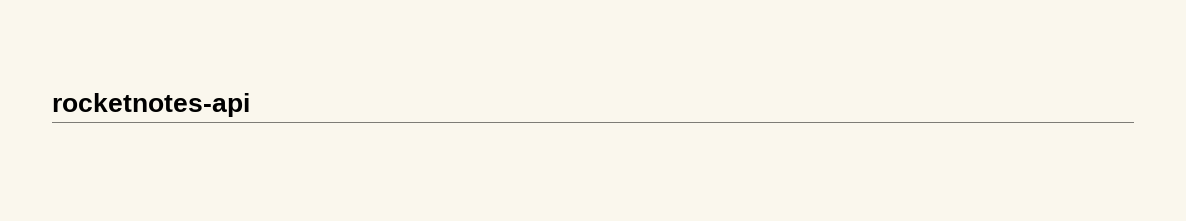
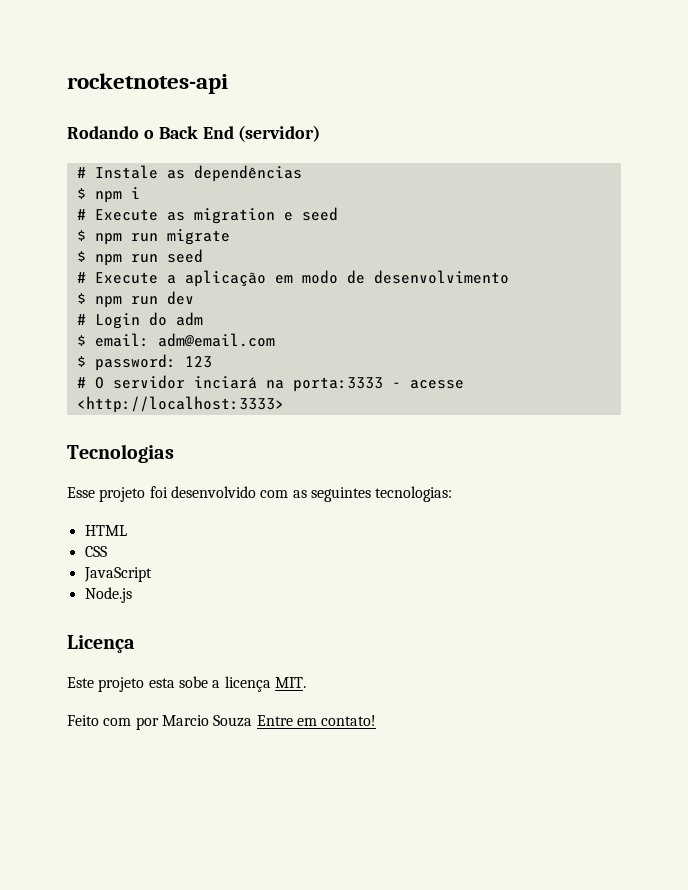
(250, 105) none -> [67,125,321,142] [76,165,302,182] [76,187,140,203] [76,207,338,224] [76,229,230,245] [76,249,203,266] [76,270,509,287] [76,291,194,308] [76,312,203,329] [76,333,275,347] [76,354,212,371] [76,375,464,392] [76,396,284,413] [67,444,174,463] [67,486,453,502] [84,525,127,536] [84,546,107,557] [83,567,152,582] [84,587,132,603] [67,635,135,653] [67,676,306,692] [67,715,377,730] // Rodando o Back End (servidor) // # Instale as dependências // $ npm i // # Execute as migration e seed // $ npm run migrate // $ npm run seed // # Execute a aplicação em modo de desenvolvimento // $ npm run dev // # Login do adm // $ email: adm@email.com // $ password: 123 // # O servidor inciará na porta:3333 - acesse <http://localhost:3333> // Tecnologias // Esse projeto foi desenvolvido com as seguintes tecnologias: // HTML // CSS // JavaScript // Node.js // Licença // Este projeto esta sobe a licença MIT. // Feito com por Marcio Souza Entre em contato!

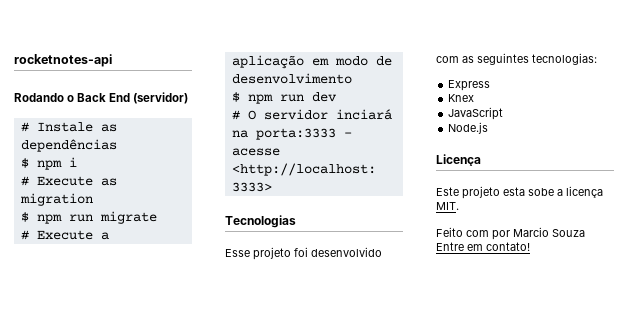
[283,207,338,221] e seed -> (93, 199) none
[76,249,203,266] // $ npm run seed -> (157, 217) none
[76,312,203,329] [76,333,275,347] [76,354,212,371] // # Login do adm // $ email: adm@email.com // $ password: 123 -> (337, 97) none
[84,525,127,536] [84,546,107,557] HTML // CSS -> [448,80,491,91] [448,94,475,102] Express // Knex

